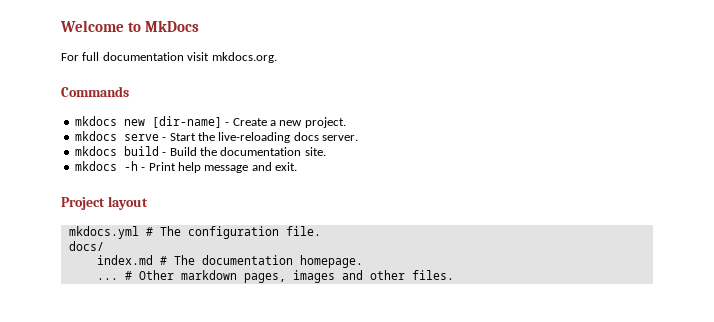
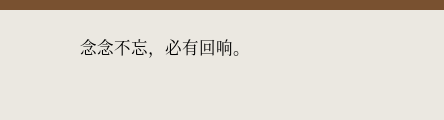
[60,20,200,32] [61,52,277,63] [61,86,129,97] [74,116,346,128] [74,131,358,143] [74,146,326,156] [74,161,297,173] [61,196,148,210] [68,226,321,239] [68,241,104,251] [96,255,363,268] [96,270,454,283] Welcome to MkDocs // For full documentation visit mkdocs.org. // Commands // mkdocs new [dir-name] - Create a new project. // mkdocs serve - Start the live-reloading docs server. // mkdocs build - Build the documentation site. // mkdocs -h - Print help message and exit. // Project layout // mkdocs.yml # The configuration file. // docs/ // index.md # The documentation homepage. // ... # Other markdown pages, images and other files. -> [80,39,250,58] 念念不忘，必有回响。

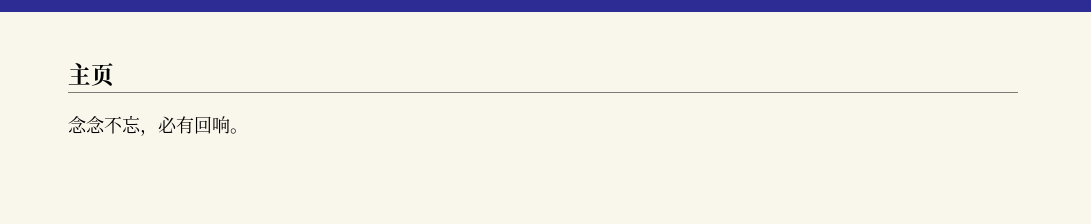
(80, 47) none -> [68,63,114,87] 主页 //

